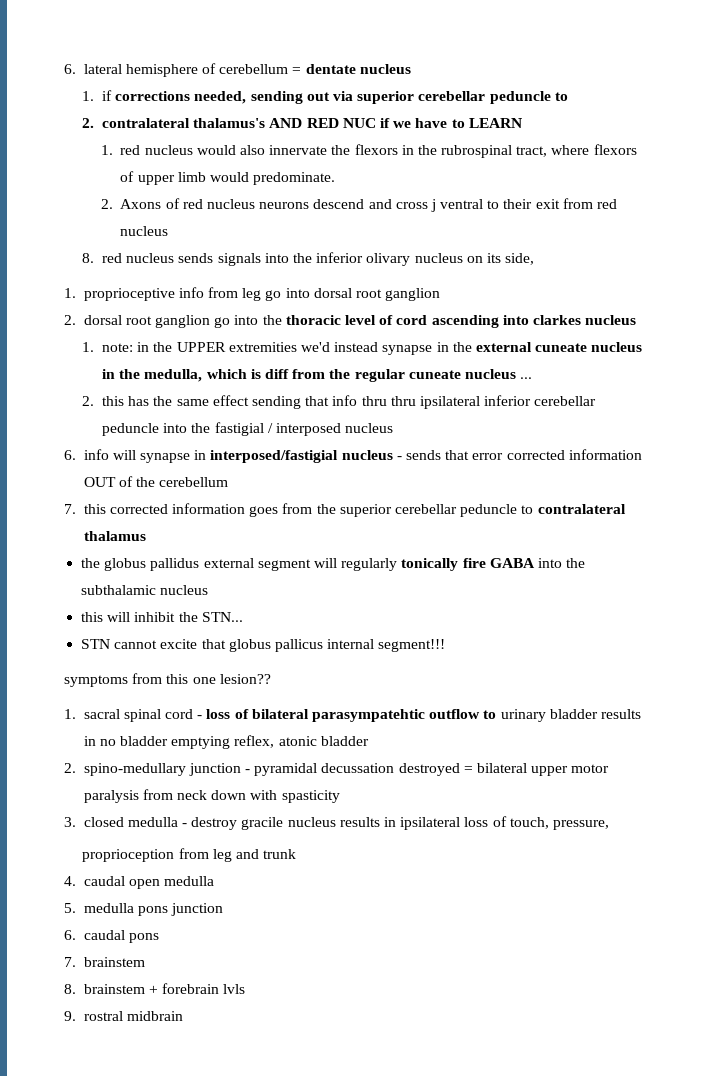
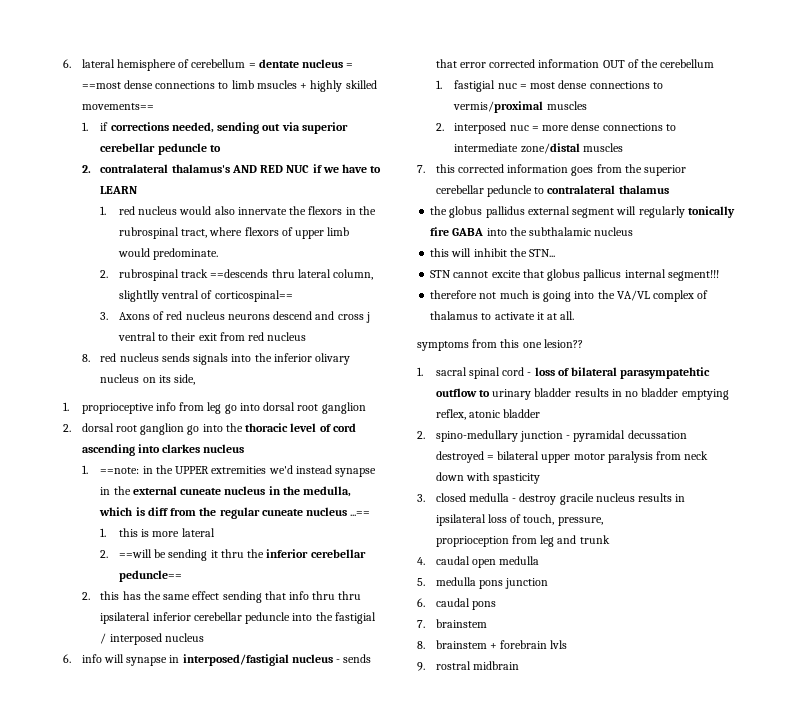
(411, 69) none -> [346,63,354,68] [81,80,377,92] [81,103,154,110] = ==most dense connections to limb msucles + highly skilled movements==
(113, 204) none -> [118,269,374,281] [118,290,293,302] [100,312,109,320] rubrospinal track ==descends thru lateral column, slightlly ventral of corticospinal== // 3.
[102,343,134,352] note: -> [100,467,140,474] ==note:
[520,377,533,379] ... -> [350,511,371,516] [100,528,215,537] [100,549,366,561] [118,570,182,582] ...== // 1. this is more lateral // 2. ==will be sending it thru the inferior cerebellar peduncle==
(229, 482) none -> [435,80,663,92] [453,101,587,113] [435,122,676,134] [454,143,623,154] // 1. fastigial nuc = most dense connections to vermis/proximal muscles // 2. interposed nuc = more dense connections to intermediate zone/distal muscles
(446, 645) none -> [430,290,709,302] [430,311,575,320] // therefore not much is going into the VA/VL complex of thalamus to activate it at all.

